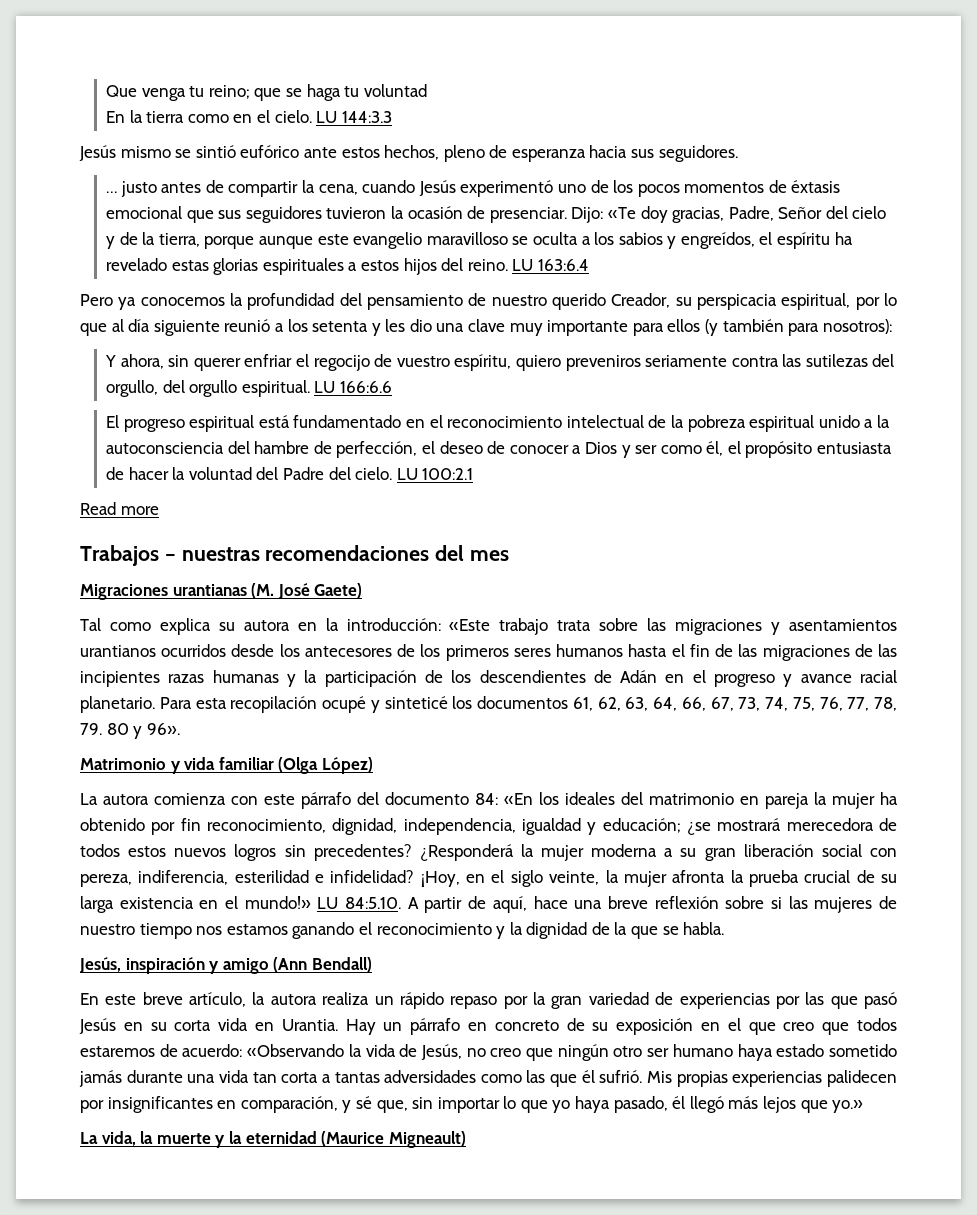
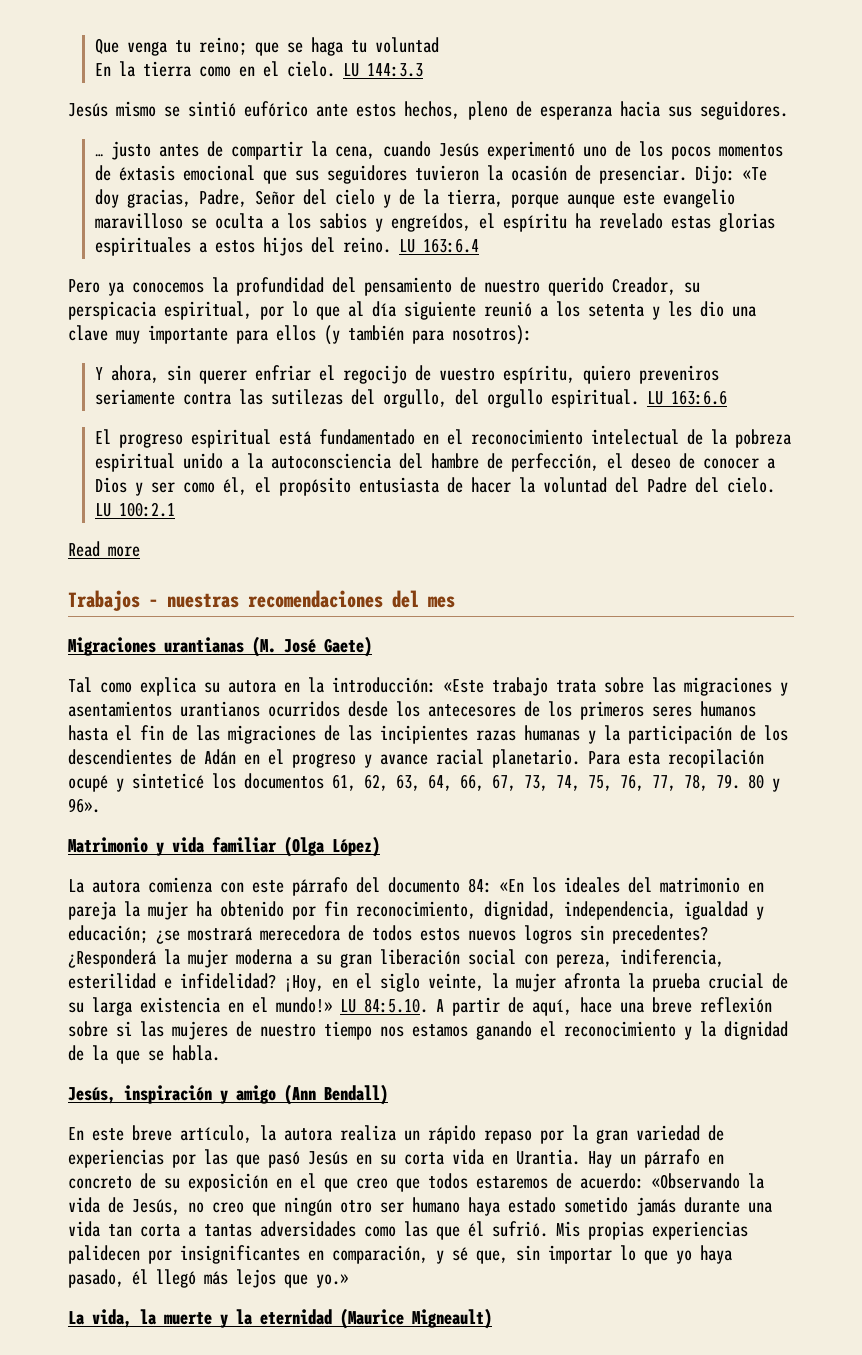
[339,381,392,393] 166:6.6 -> [671,390,728,405] 163:6.6

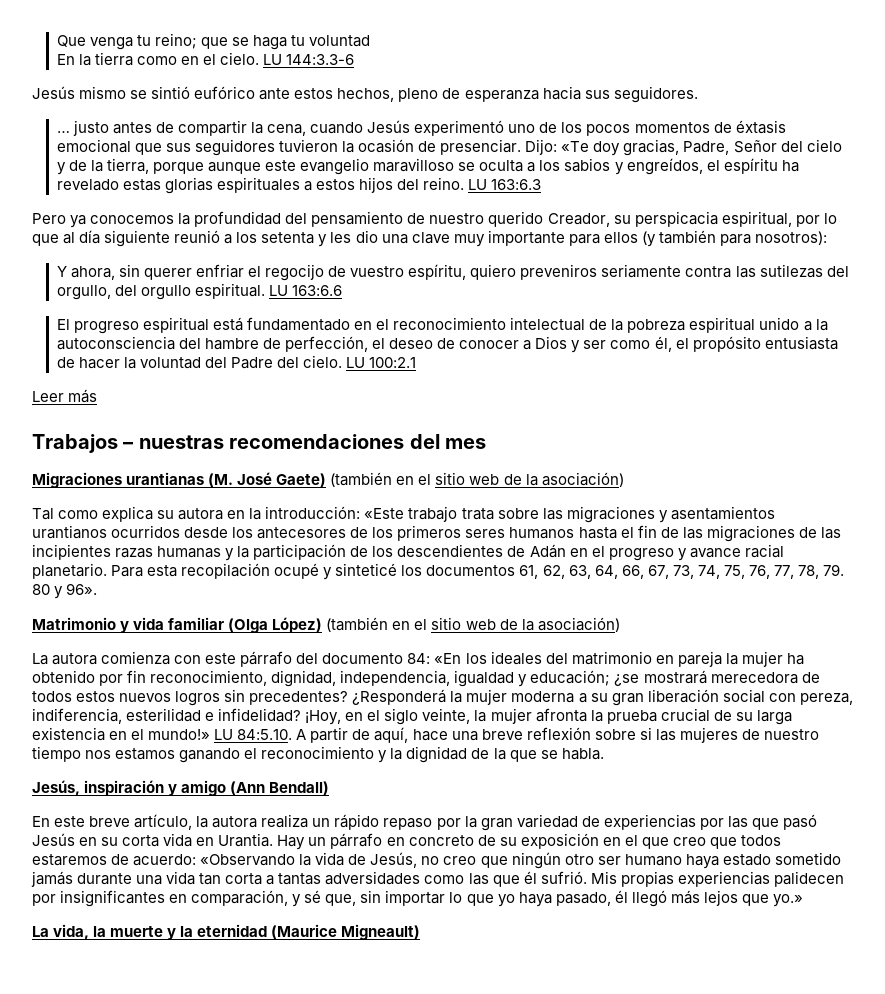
[367,63,424,77] 144:3.3 -> [286,54,355,65] 144:3.3-6
[423,238,480,253] 163:6.4 -> [491,179,542,190] 163:6.3
[68,541,140,557] Read more -> [32,389,98,403] Leer más
(372, 646) none -> [330,472,624,487] (también en el sitio web de la asociación)
(380, 846) none -> [326,617,620,632] (también en el sitio web de la asociación)

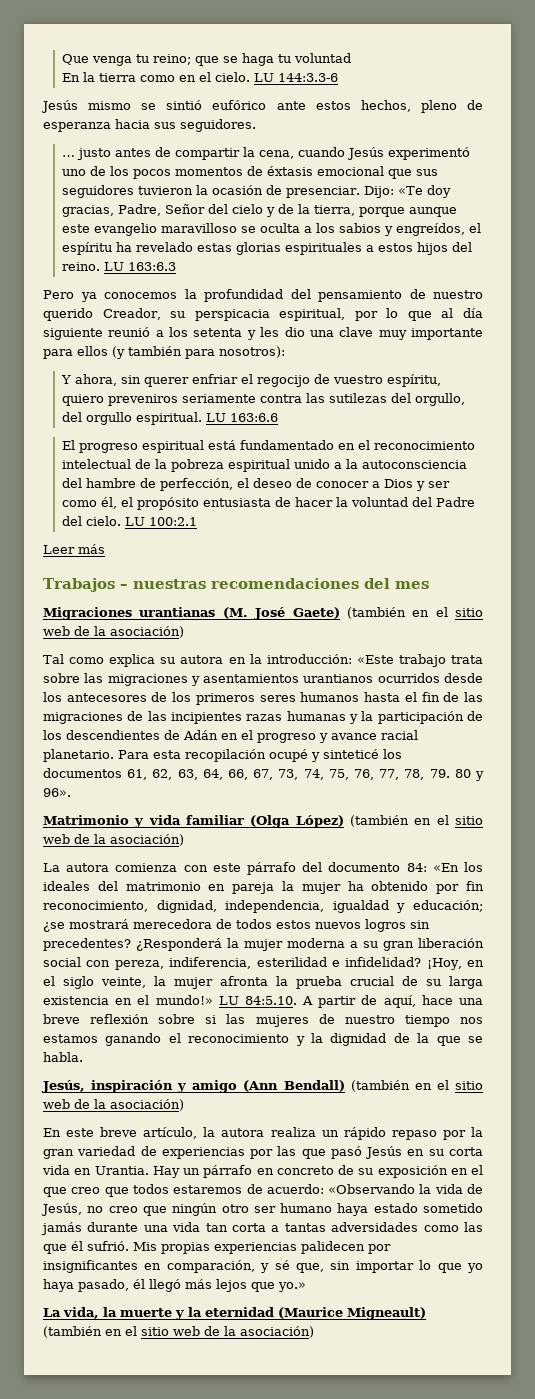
(330, 788) none -> [350,1080,483,1092] [43,1099,184,1111] (también en el sitio web de la asociación)
(421, 932) none -> [43,1326,314,1338] (también en el sitio web de la asociación)

